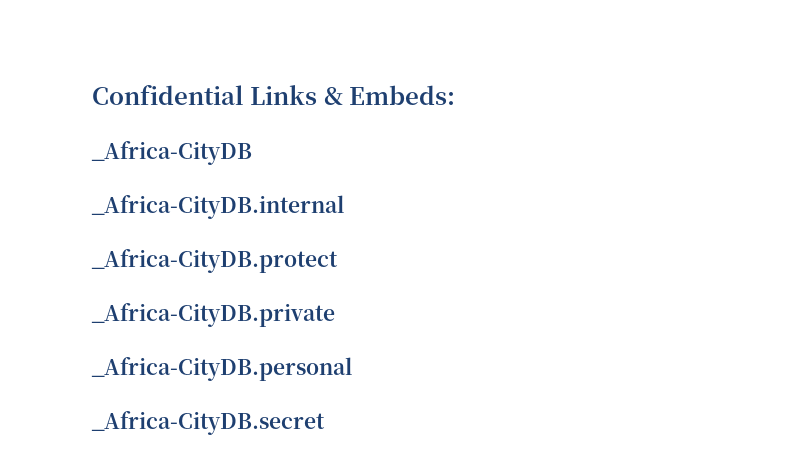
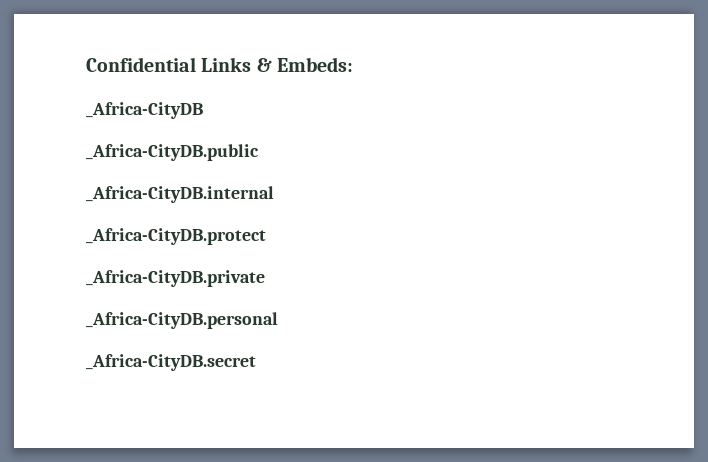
(252, 153) none -> [86,144,259,161] // _Africa-CityDB.public

